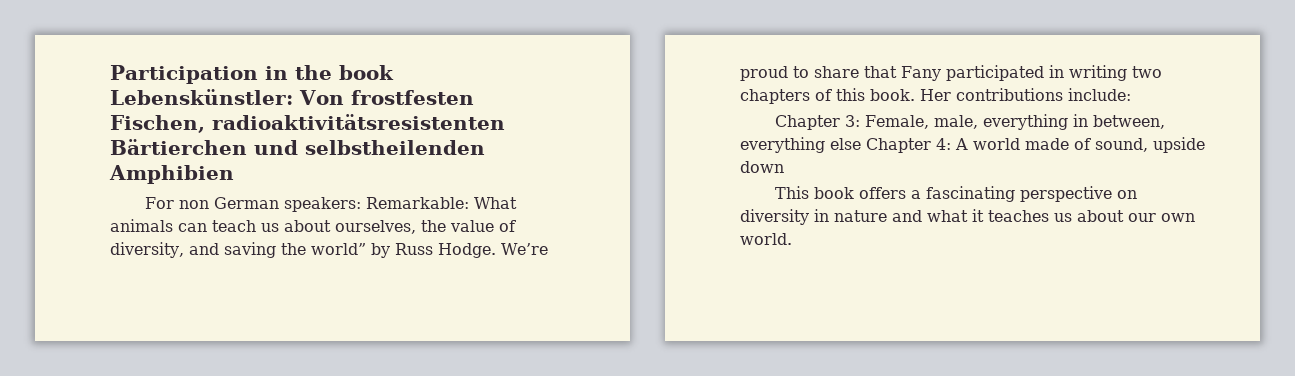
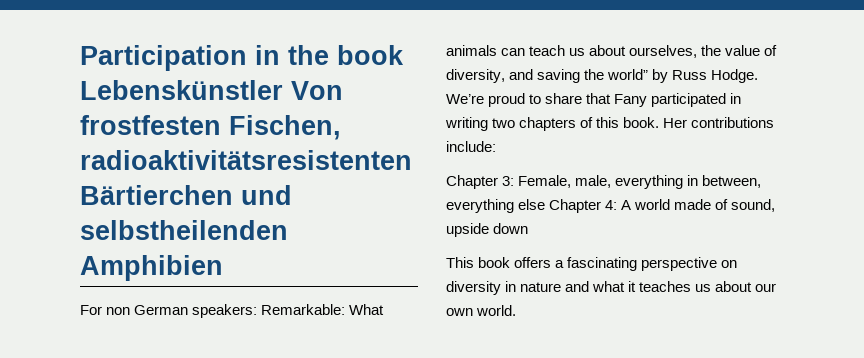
[110,89,293,105] Lebenskünstler: -> [80,80,283,100] Lebenskünstler

